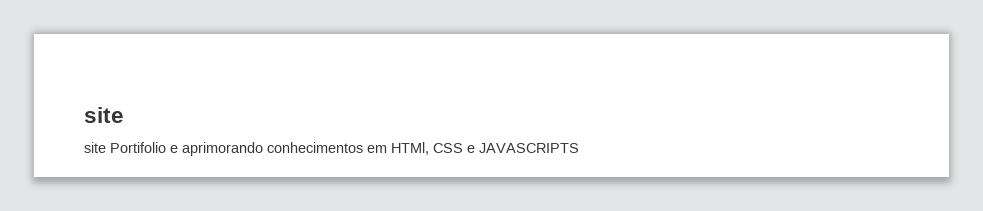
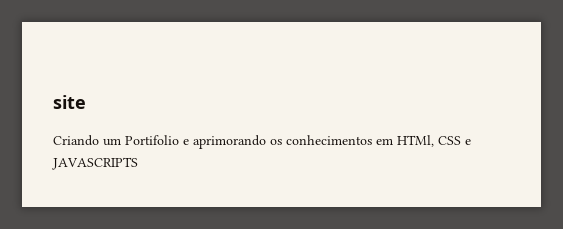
[84,142,106,153] site -> [53,135,121,146] Criando um
(263, 149) none -> [270,139,282,145] os

